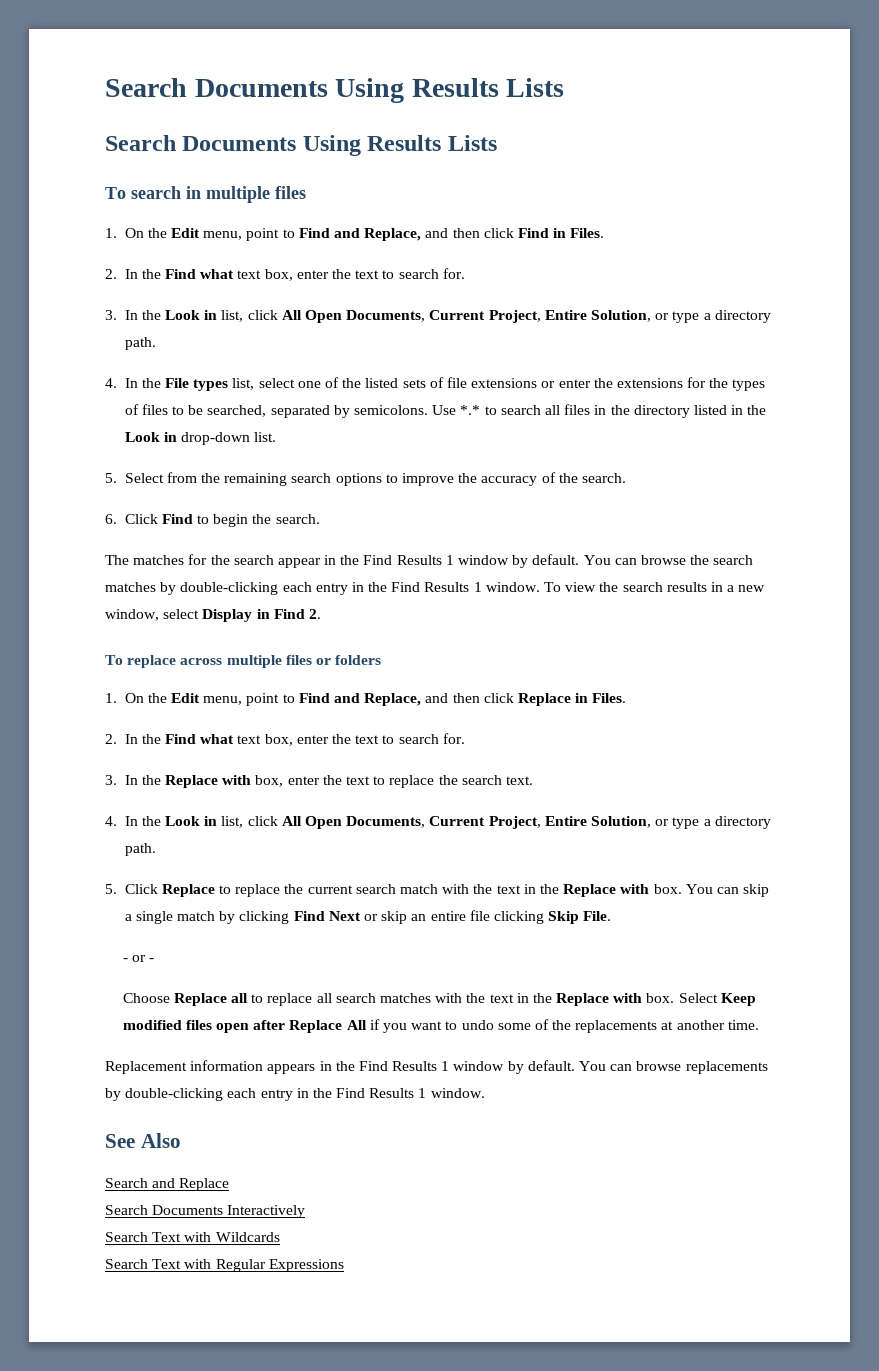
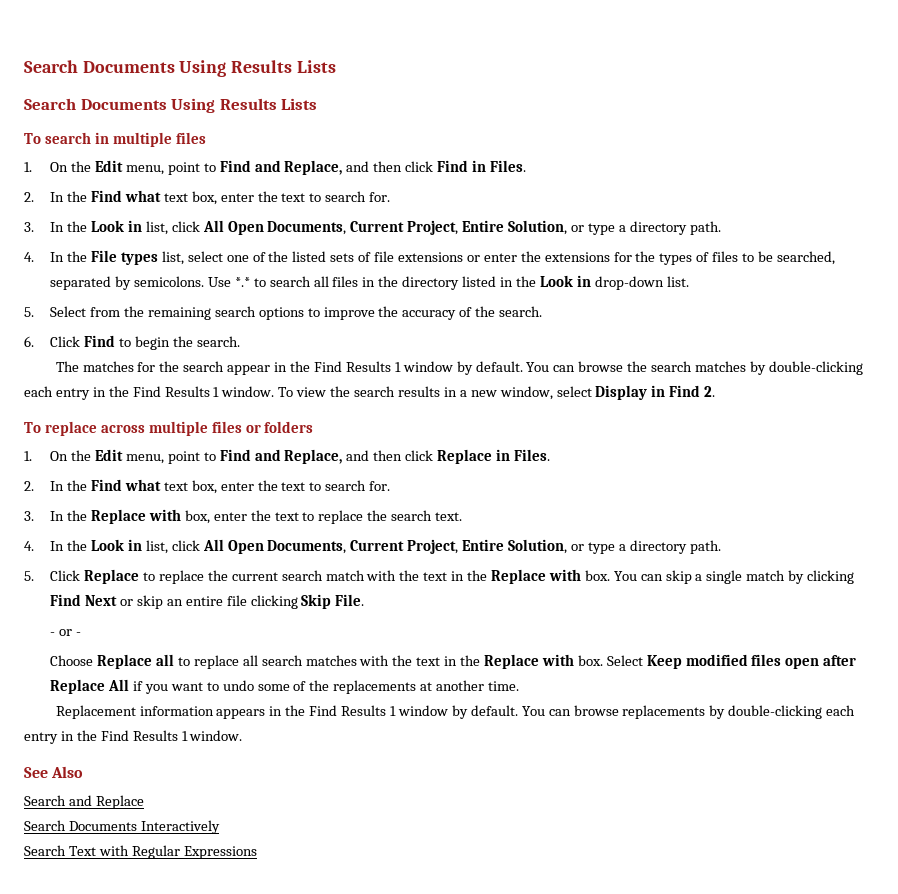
[105,1232,280,1242] // Search Text with Wildcards -> (220, 827) none

